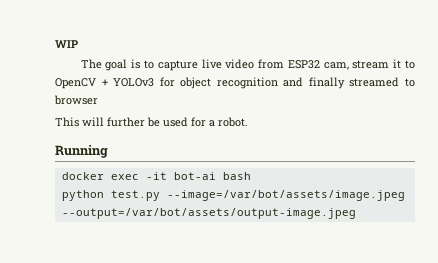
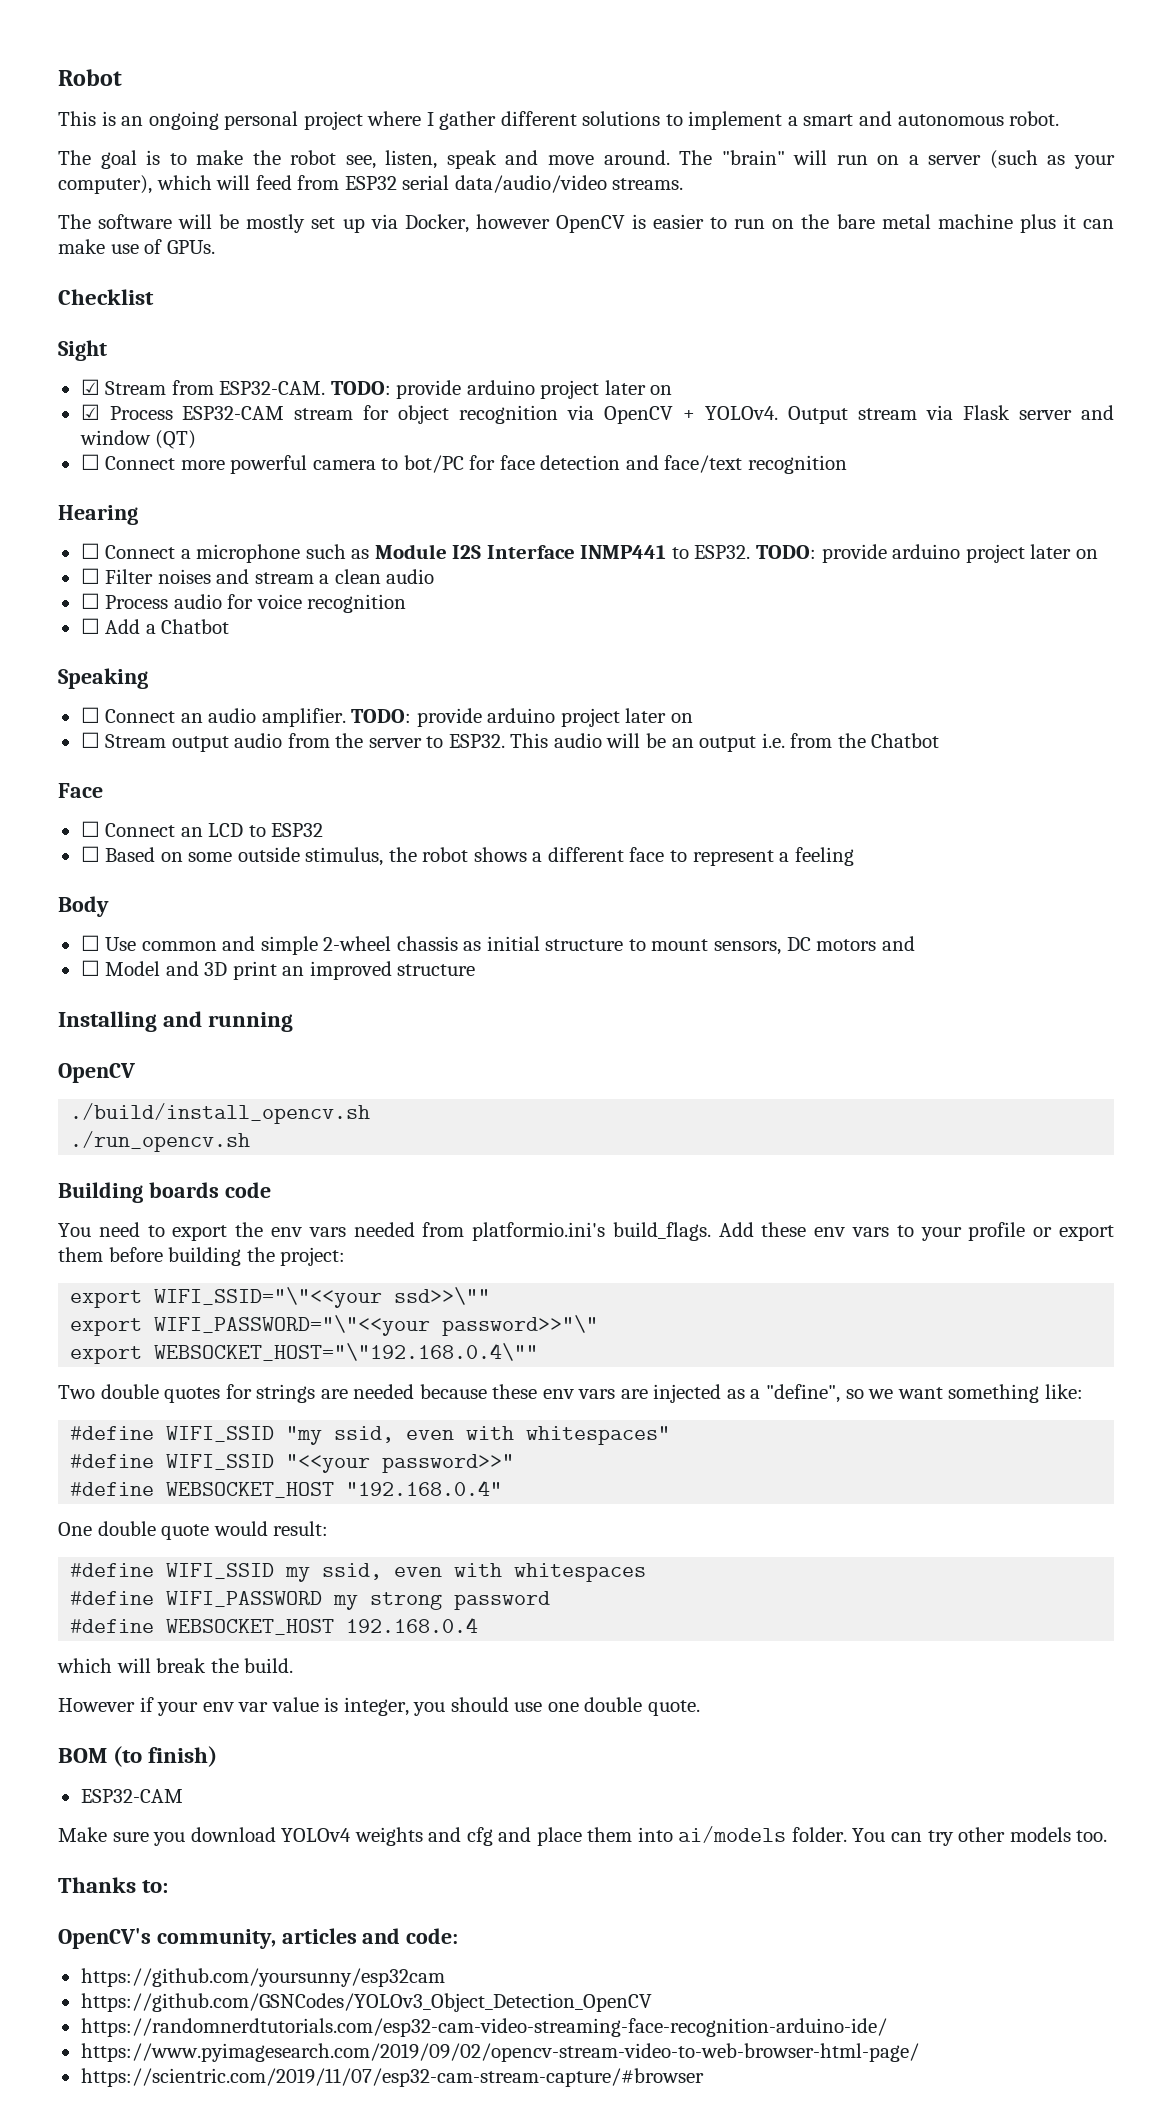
[55,40,78,48] [80,59,415,71] [55,77,415,89] [54,95,98,105] [55,117,248,127] [55,145,108,158] [61,172,251,180] [61,190,405,201] [61,208,356,219] WIP // The goal is to capture live video from ESP32 cam, stream it to OpenCV + YOLOv3 for object recognition and finally streamed to browser // This will further be used for a robot. // Running // docker exec -it bot-ai bash // python test.py --image=/var/bot/assets/image.jpeg --output=/var/bot/assets/output-image.jpeg -> [58,69,122,86] [58,111,1060,130] [58,150,1115,169] [58,175,684,194] [58,214,1115,233] [58,239,215,254] [58,289,154,305] [58,340,107,361] [80,379,673,399] [80,404,1115,424] [79,430,197,449] [80,454,847,474] [58,505,138,525] [80,543,1098,563] [80,568,435,584] [80,593,407,613] [80,618,230,634] [58,668,148,689] [80,707,693,727] [80,732,940,752] [58,783,103,798] [80,821,324,837] [80,846,854,866] [58,896,109,917] [80,935,915,955] [80,960,476,980] [58,1011,294,1032] [58,1063,135,1083] [70,1103,371,1124] [70,1131,251,1152] [58,1182,271,1203] [58,1222,1114,1241] [58,1247,346,1266] [70,1287,491,1308] [70,1315,599,1336] [70,1343,539,1364] [58,1384,1083,1403] [70,1426,671,1445] [70,1454,515,1473] [70,1480,503,1498] [58,1521,329,1540] [70,1563,647,1582] [70,1591,551,1610] [70,1617,479,1635] [57,1658,294,1673] [58,1697,700,1716] [58,1746,218,1767] [80,1789,183,1803] [58,1826,1108,1846] [58,1877,169,1893] [58,1928,459,1949] [80,1968,445,1987] [80,1993,652,2012] [80,2018,887,2037] [80,2043,919,2062] [80,2068,704,2087] Robot // This is an ongoing personal project where I gather different solutions to implement a smart and autonomous robot. // The goal is to make the robot see, listen, speak and move around. The "brain" will run on a server (such as your computer), which will feed from ESP32 serial data/audio/video streams. // The software will be mostly set up via Docker, however OpenCV is easier to run on the bare metal machine plus it can make use of GPUs. // Checklist // Sight // ☑ Stream from ESP32-CAM. TODO: provide arduino project later on // ☑ Process ESP32-CAM stream for object recognition via OpenCV + YOLOv4. Output stream via Flask server and window (QT) // ☐ Connect more powerful camera to bot/PC for face detection and face/text recognition // Hearing // ☐ Connect a microphone such as Module I2S Interface INMP441 to ESP32. TODO: provide arduino project later on // ☐ Filter noises and stream a clean audio // ☐ Process audio for voice recognition // ☐ Add a Chatbot // Speaking // ☐ Connect an audio amplifier. TODO: provide arduino project later on // ☐ Stream output audio from the server to ESP32. This audio will be an output i.e. from the Chatbot // Face // ☐ Connect an LCD to ESP32 // ☐ Based on some outside stimulus, the robot shows a different face to represent a feeling // Body // ☐ Use common and simple 2-wheel chassis as initial structure to mount sensors, DC motors and // ☐ Model and 3D print an improved structure // Installing and running // OpenCV // ./build/install_opencv.sh // ./run_opencv.sh // Building boards code // You need to export the env vars needed from platformio.ini's build_flags. Add these env vars to your profile or export them before building the project: // export WIFI_SSID="\"<<your ssd>>\"" // export WIFI_PASSWORD="\"<<your password>>"\" // export WEBSOCKET_HOST="\"192.168.0.4\"" // Two double quotes for strings are needed because these env vars are injected as a "define", so we want something like: // #define WIFI_SSID "my ssid, even with whitespaces" // #define WIFI_SSID "<<your password>>" // #define WEBSOCKET_HOST "192.168.0.4" // One double quote would result: // #define WIFI_SSID my ssid, even with whitespaces // #define WIFI_PASSWORD my strong password // #define WEBSOCKET_HOST 192.168.0.4 // which will break the build. // However if your env var value is integer, you should use one double quote. // BOM (to finish) // ESP32-CAM // Make sure you download YOLOv4 weights and cfg and place them into ai/models folder. You can try other models too. // Thanks to: // OpenCV's community, articles and code: // https://github.com/yoursunny/esp32cam // https://github.com/GSNCodes/YOLOv3_Object_Detection_OpenCV // https://randomnerdtutorials.com/esp32-cam-video-streaming-face-recognition-arduino-ide/ // https://www.pyimagesearch.com/2019/09/02/opencv-stream-video-to-web-browser-html-page/ // https://scientric.com/2019/11/07/esp32-cam-stream-capture/#browser

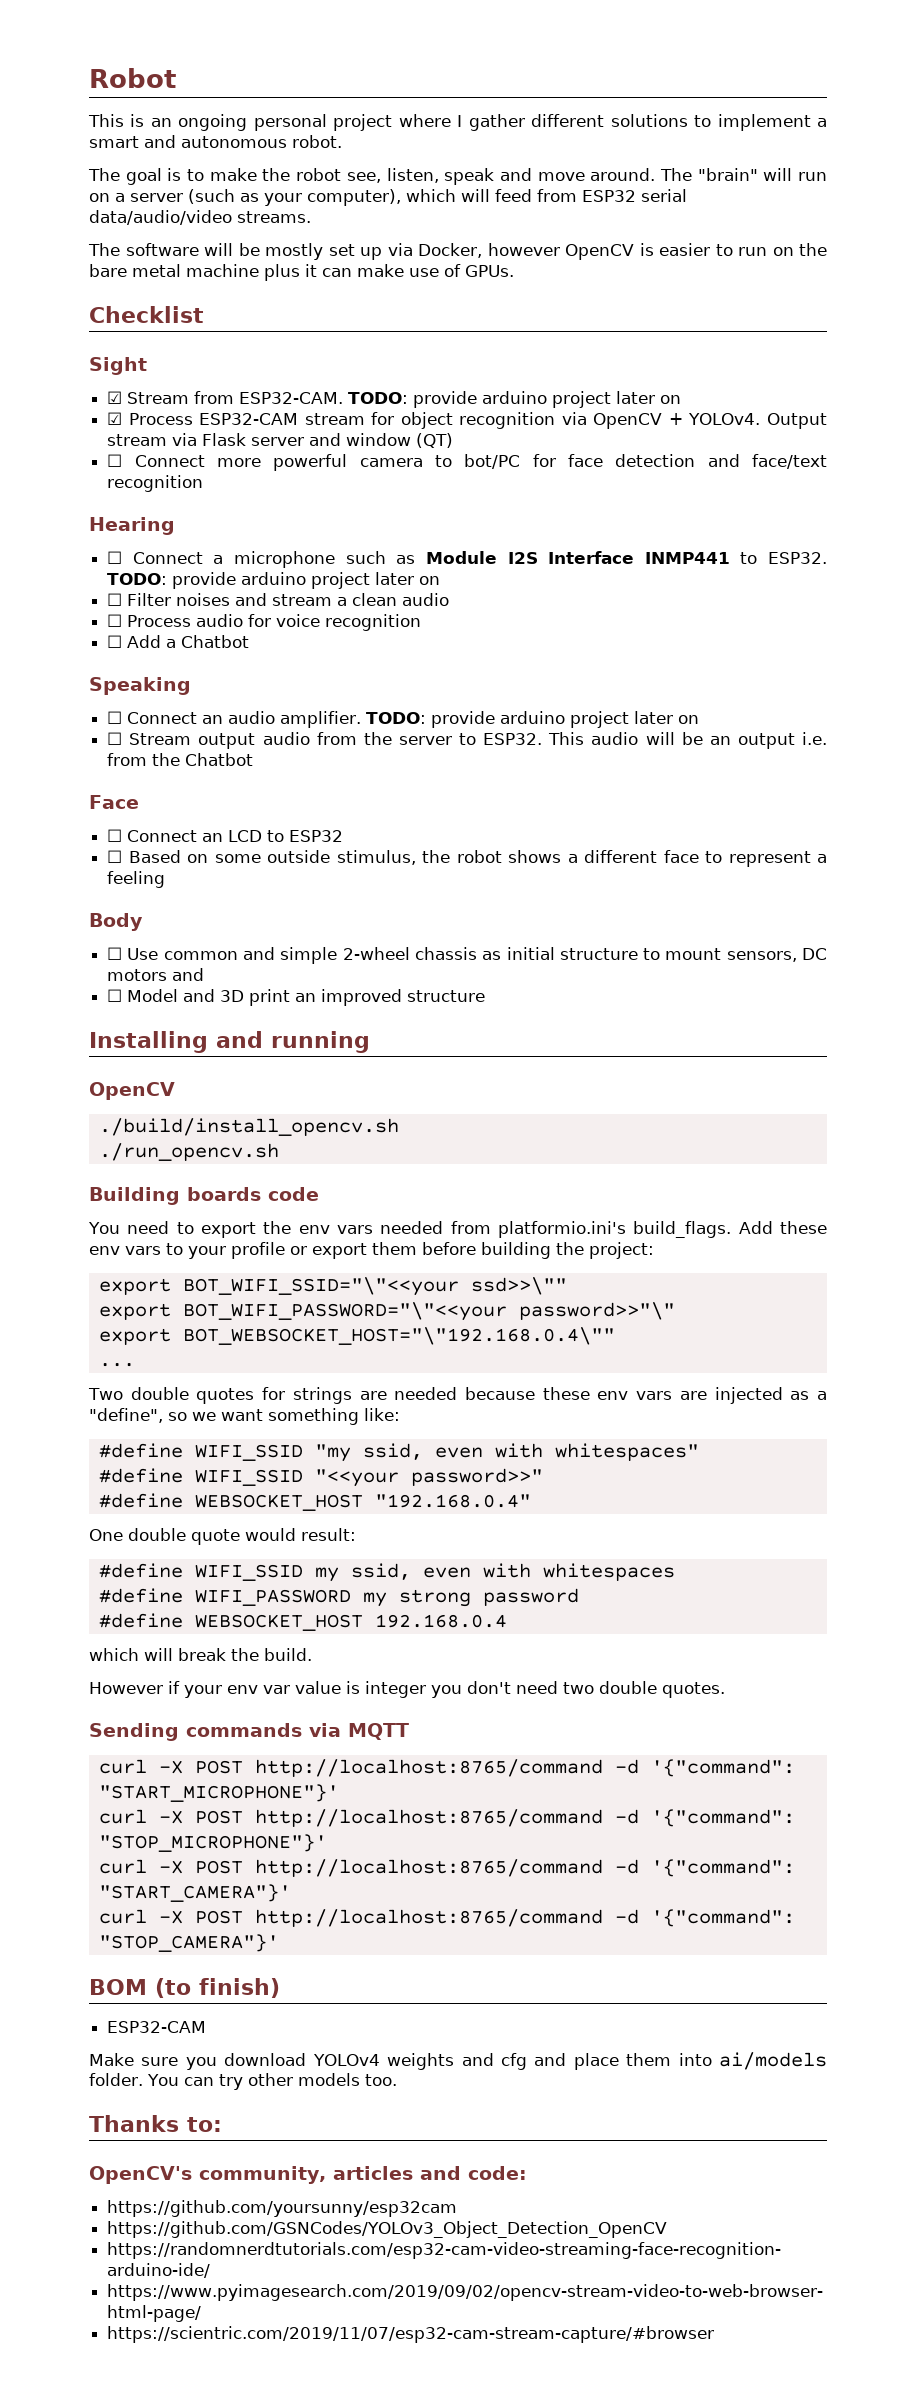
[154,1287,383,1308] WIFI_SSID="\"<<your -> [182,1277,459,1296] BOT_WIFI_SSID="\"<<your
[154,1315,431,1336] WIFI_PASSWORD="\"<<your -> [182,1302,507,1321] BOT_WIFI_PASSWORD="\"<<your
[154,1343,539,1361] WEBSOCKET_HOST="\"192.168.0.4\"" -> [182,1327,615,1345] [98,1363,135,1367] BOT_WEBSOCKET_HOST="\"192.168.0.4\"" // ...
[343,1697,700,1716] integer, you should use one double quote. -> [365,1681,725,1698] [89,1723,409,1741] [98,1759,795,1777] [98,1784,339,1802] [98,1809,795,1827] [98,1834,327,1852] [98,1859,795,1877] [98,1884,291,1902] [98,1909,795,1927] [98,1934,279,1952] integer you don't need two double quotes. // Sending commands via MQTT // curl -X POST http://localhost:8765/command -d '{"command": "START_MICROPHONE"}' // curl -X POST http://localhost:8765/command -d '{"command": "STOP_MICROPHONE"}' // curl -X POST http://localhost:8765/command -d '{"command": "START_CAMERA"}' // curl -X POST http://localhost:8765/command -d '{"command": "STOP_CAMERA"}'

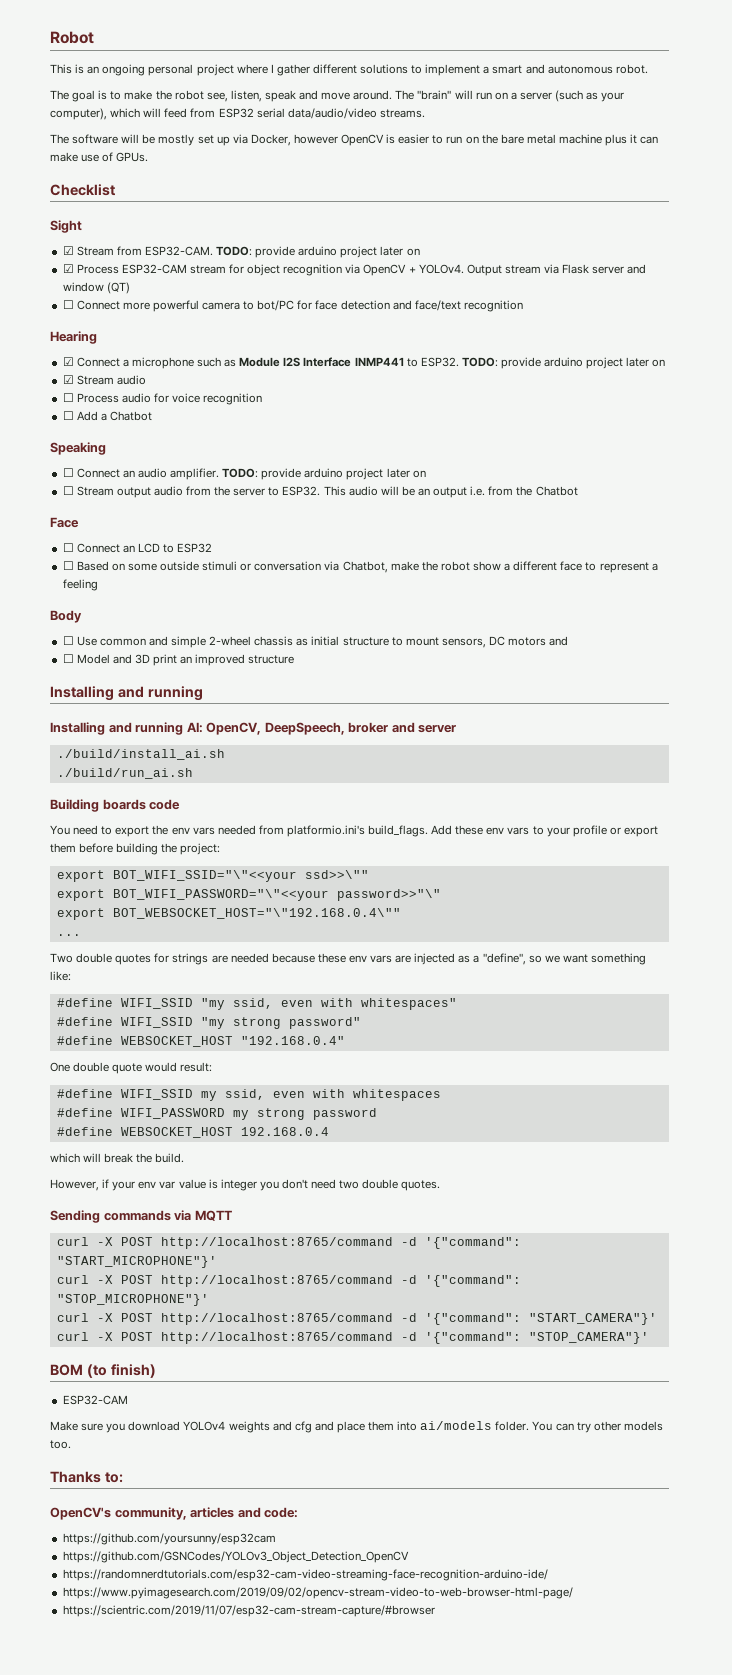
[107,551,123,564] ☐ -> [62,357,74,366] ☑
[107,593,398,606] ☐ Filter noises and stream a clean -> [62,375,114,385] ☑ Stream
[336,850,562,865] stimulus, the robot shows -> [202,561,502,573] stimuli or conversation via Chatbot, make the robot show
[89,1082,175,1100] [98,1118,399,1136] [98,1143,279,1161] OpenCV // ./build/install_opencv.sh // ./run_opencv.sh -> [50,722,457,735] [56,749,225,760] [56,768,193,779] Installing and running AI: OpenCV, DeepSpeech, broker and server // ./build/install_ai.sh // ./build/run_ai.sh
[314,1468,543,1487] "<<your password>>" -> [200,1017,361,1029] "my strong password"
[89,1682,163,1694] However -> [50,1179,99,1191] However,

